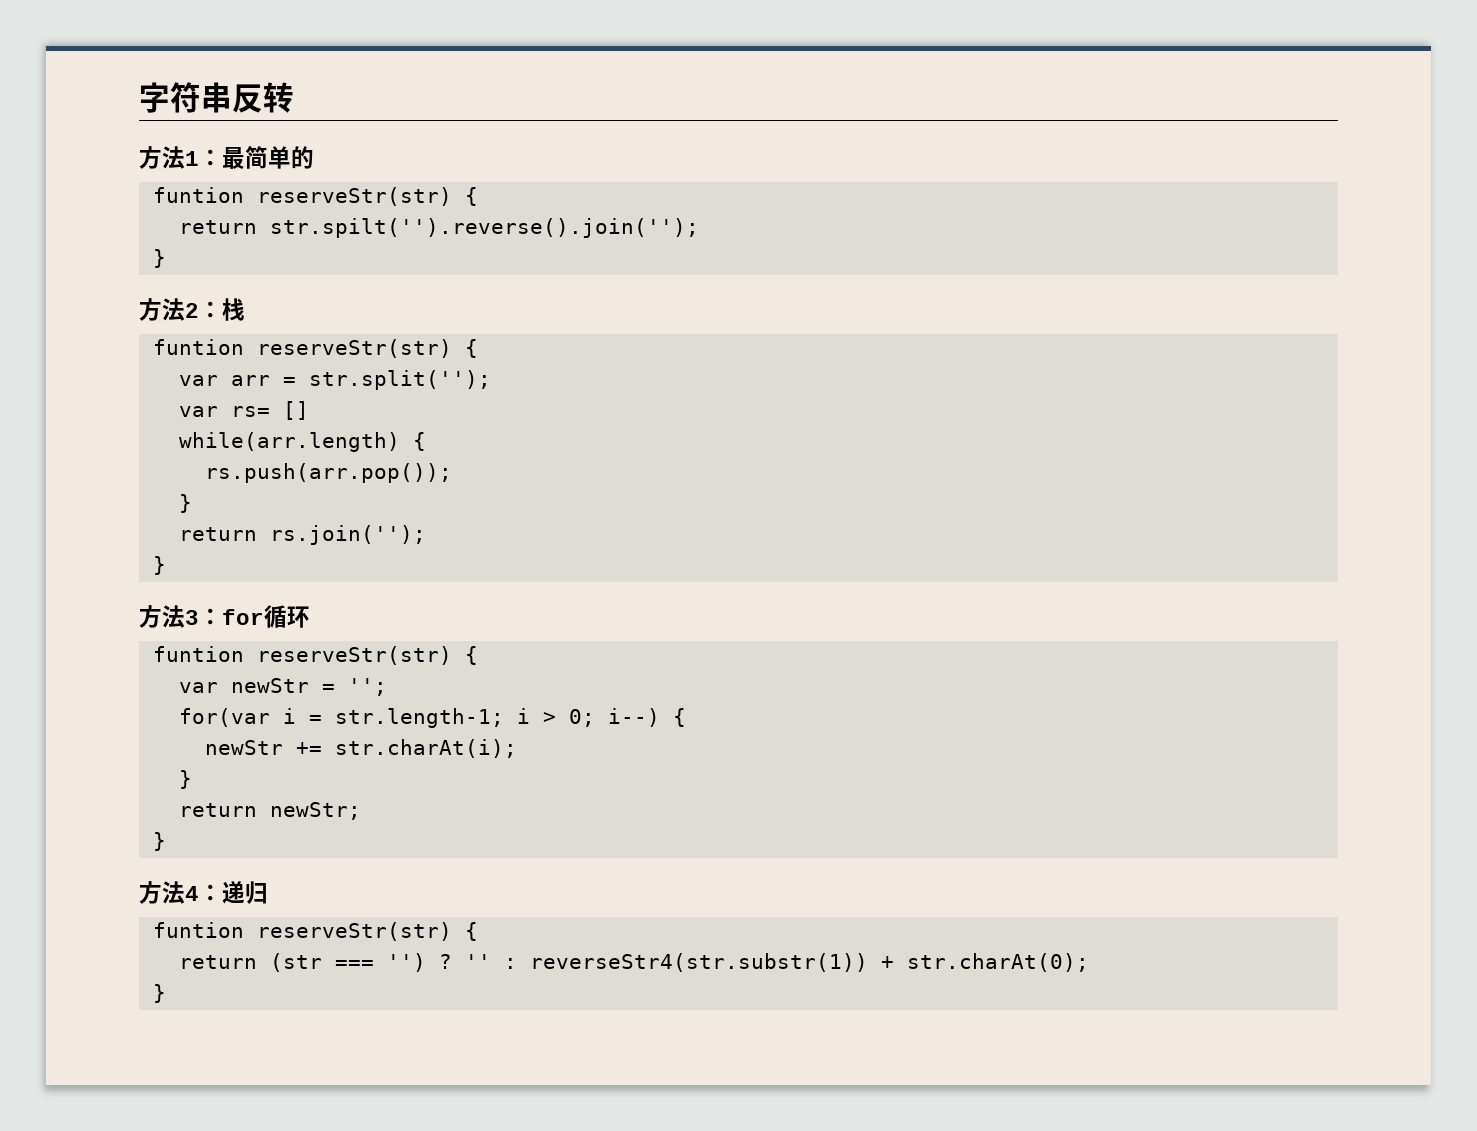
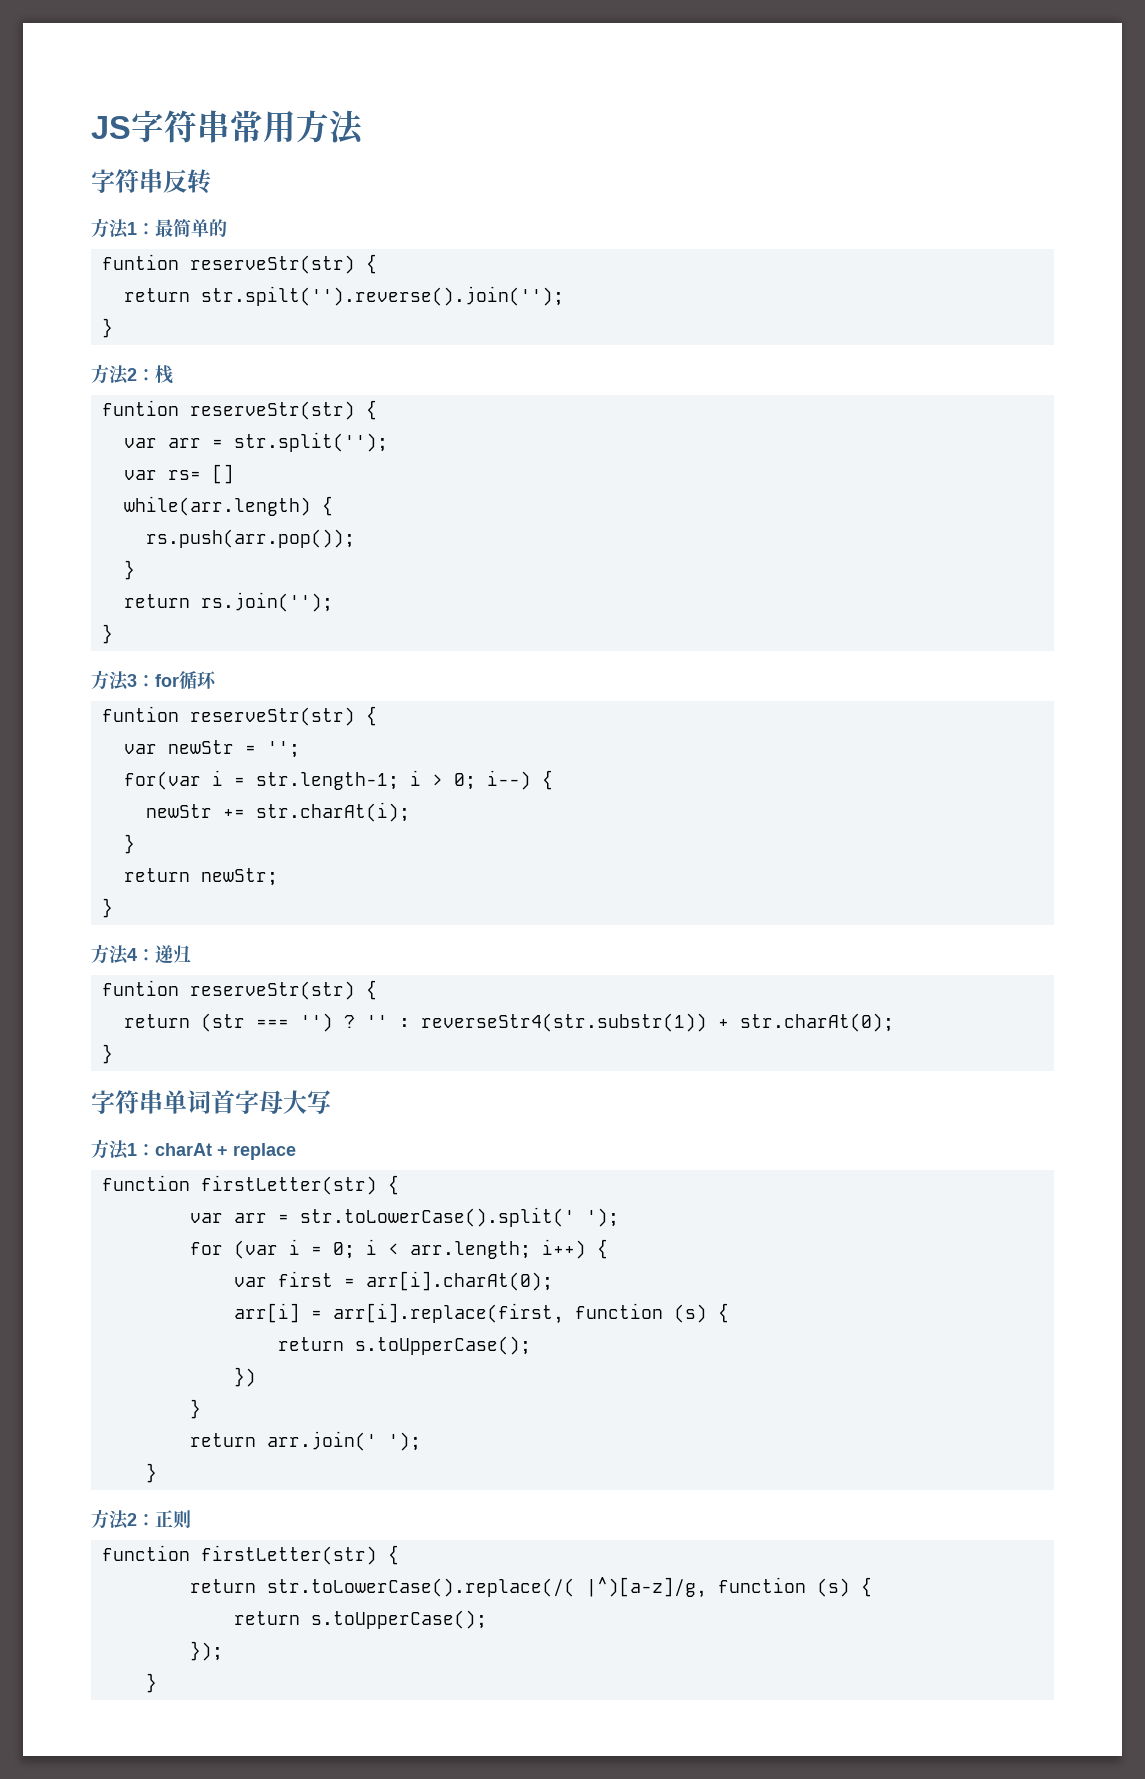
(139, 97) none -> [91,110,364,145] JS字符串常用方法 //
(166, 993) none -> [91,1090,331,1114] [91,1139,296,1160] [101,1175,399,1195] [189,1207,619,1227] [189,1239,608,1259] [233,1271,553,1291] [233,1303,729,1324] [277,1336,531,1355] [233,1367,256,1387] [189,1399,201,1419] [189,1431,421,1451] [145,1463,157,1483] [91,1509,191,1530] [101,1545,399,1565] [189,1577,872,1598] [233,1610,487,1629] [189,1641,223,1661] [145,1673,157,1693] // 字符串单词首字母大写 // 方法1：charAt + replace // function firstLetter(str) { // var arr = str.toLowerCase().split(' '); // for (var i = 0; i < arr.length; i++) { // var first = arr[i].charAt(0); // arr[i] = arr[i].replace(first, function (s) { // return s.toUpperCase(); // }) // } // return arr.join(' '); // } // 方法2：正则 // function firstLetter(str) { // return str.toLowerCase().replace(/( |^)[a-z]/g, function (s) { // return s.toUpperCase(); // }); // }

